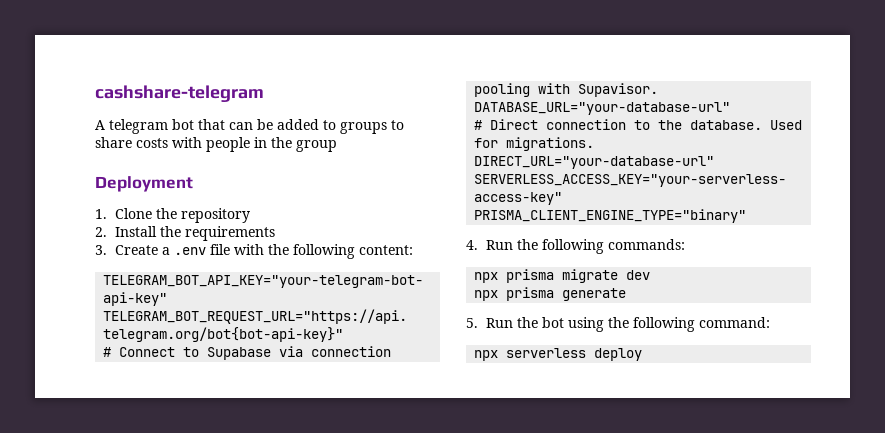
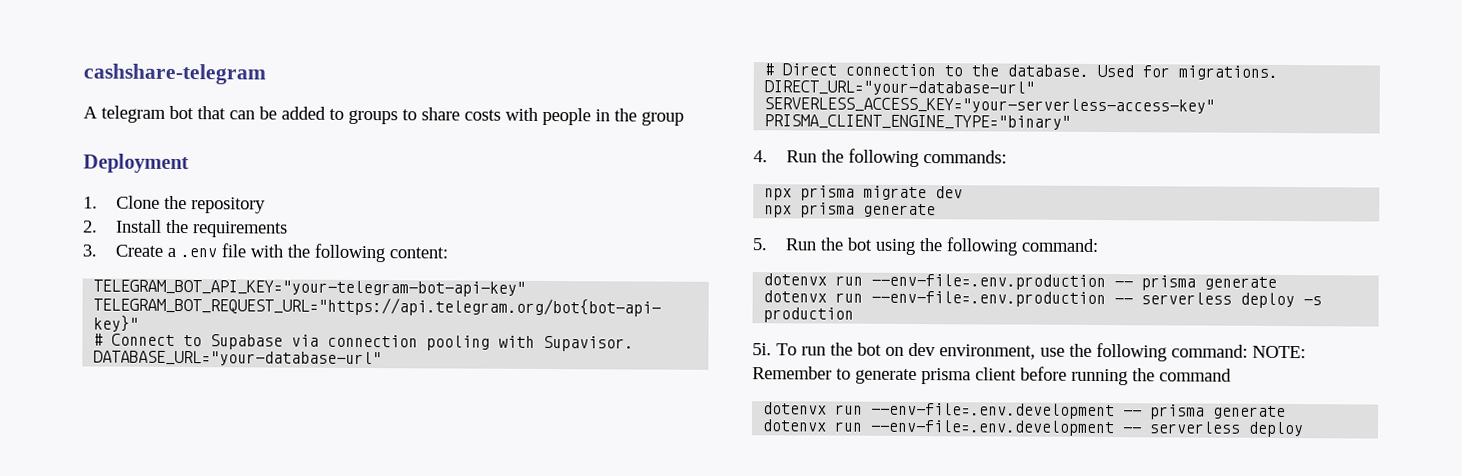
[474,350,499,361] npx -> [763,273,1278,291] [763,290,1323,309] [763,307,855,323] [752,342,1306,362] [752,366,1232,386] [763,402,1287,420] [762,419,1142,437] dotenvx run --env-file=.env.production -- prisma generate // dotenvx run --env-file=.env.production -- serverless deploy -s production // 5i. To run the bot on dev environment, use the following command: NOTE: Remember to generate prisma client before running the command // dotenvx run --env-file=.env.development -- prisma generate // dotenvx run --env-file=.env.development --

